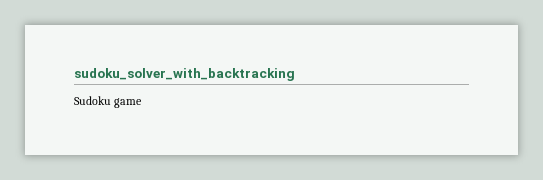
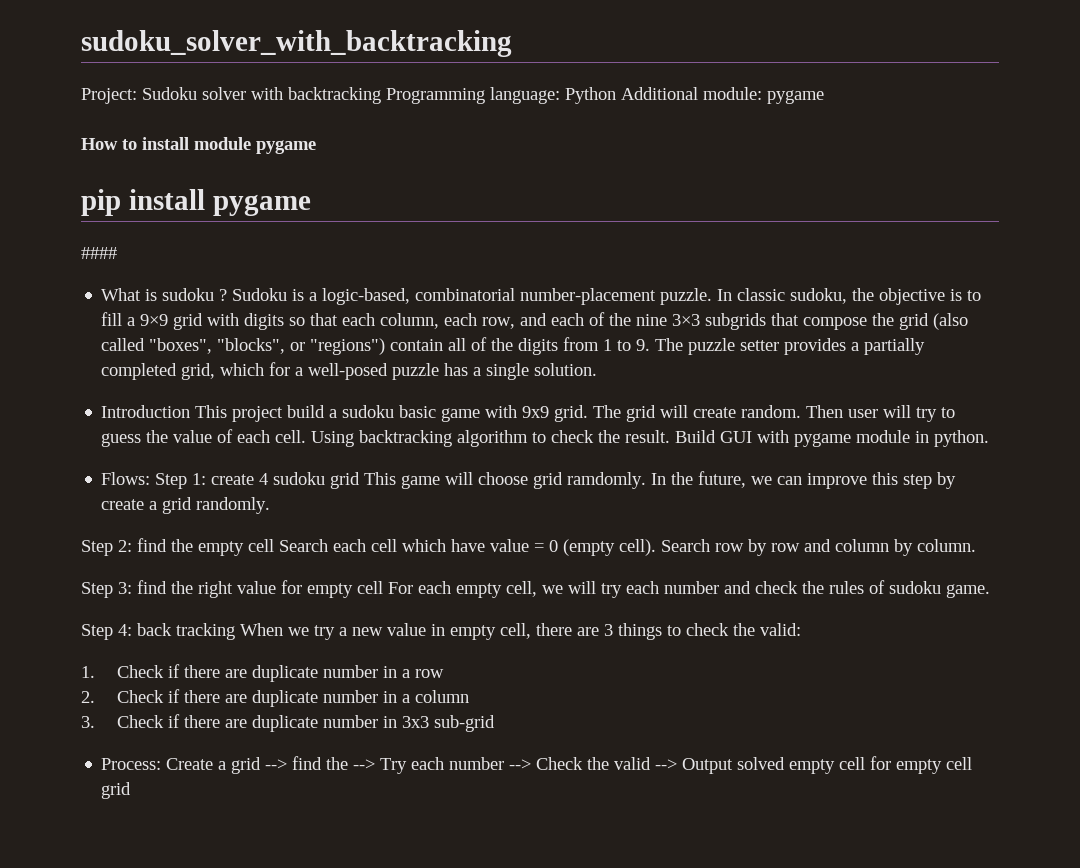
[74,96,143,108] Sudoku game -> [81,87,824,104] [81,137,316,154] [81,189,311,216] [81,247,117,259] [101,288,982,305] [101,312,969,330] [101,337,926,355] [101,362,598,380] [101,405,956,422] [101,429,990,447] [101,471,957,489] [101,497,271,514] [81,538,976,556] [81,580,990,598] [81,623,801,640] [81,664,445,682] [81,689,470,707] [81,714,496,732] [101,756,973,774] [101,782,132,799] Project: Sudoku solver with backtracking Programming language: Python Additional module: pygame // How to install module pygame // pip install pygame // #### // What is sudoku ? Sudoku is a logic-based, combinatorial number-placement puzzle. In classic sudoku, the objective is to fill a 9×9 grid with digits so that each column, each row, and each of the nine 3×3 subgrids that compose the grid (also called "boxes", "blocks", or "regions") contain all of the digits from 1 to 9. The puzzle setter provides a partially completed grid, which for a well-posed puzzle has a single solution. // Introduction This project build a sudoku basic game with 9x9 grid. The grid will create random. Then user will try to guess the value of each cell. Using backtracking algorithm to check the result. Build GUI with pygame module in python. // Flows: Step 1: create 4 sudoku grid This game will choose grid ramdomly. In the future, we can improve this step by create a grid randomly. // Step 2: find the empty cell Search each cell which have value = 0 (empty cell). Search row by row and column by column. // Step 3: find the right value for empty cell For each empty cell, we will try each number and check the rules of sudoku game. // Step 4: back tracking When we try a new value in empty cell, there are 3 things to check the valid: // 1. Check if there are duplicate number in a row // 2. Check if there are duplicate number in a column // 3. Check if there are duplicate number in 3x3 sub-grid // Process: Create a grid --> find the --> Try each number --> Check the valid --> Output solved empty cell for empty cell grid

